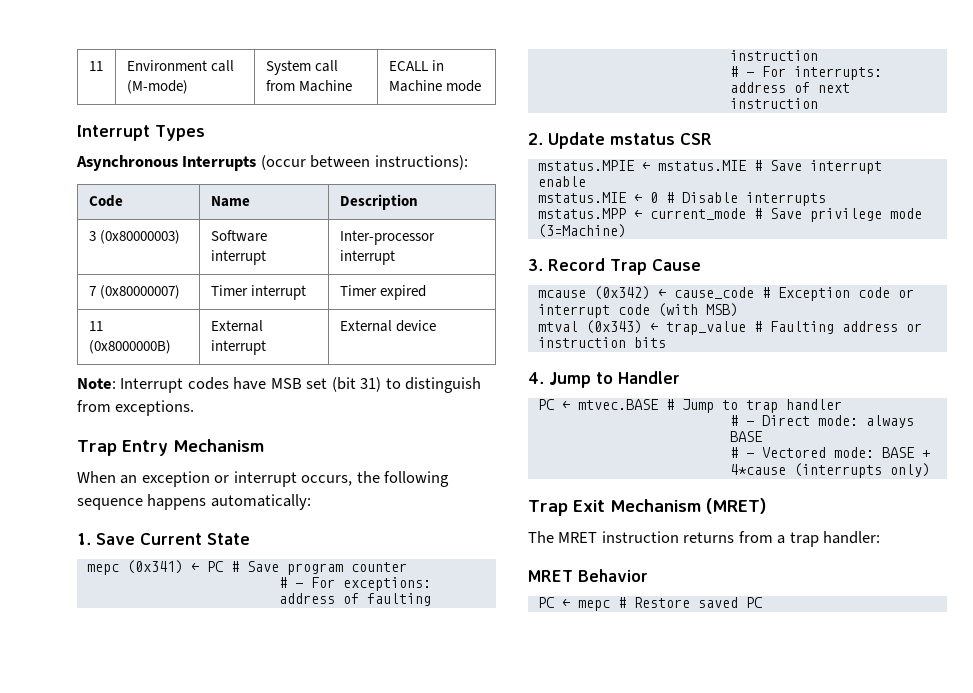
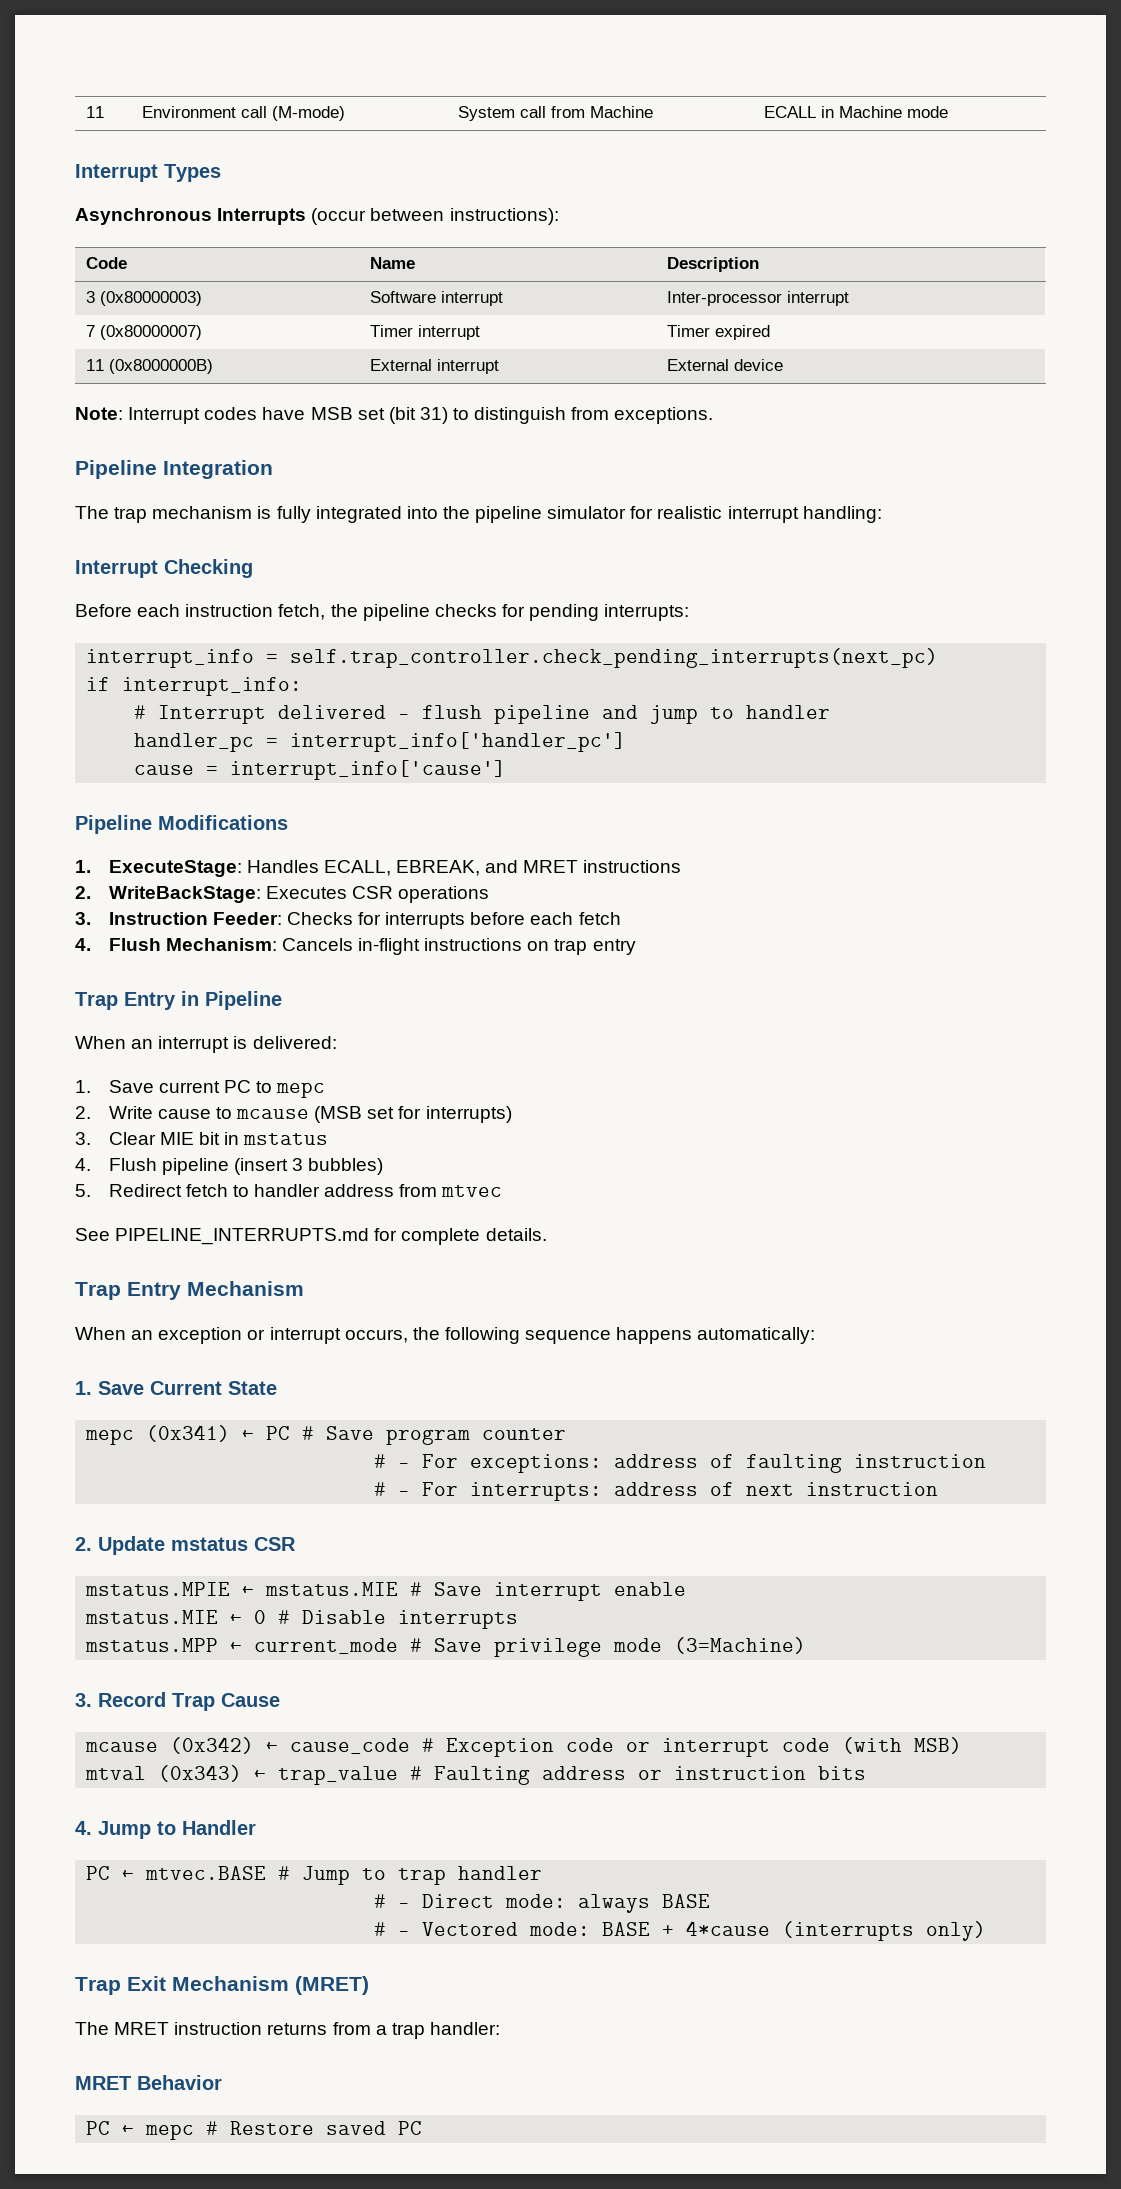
(195, 408) none -> [75,460,273,479] [75,506,882,523] [75,559,253,578] [75,604,690,621] [86,648,939,668] [86,677,303,696] [134,705,831,724] [134,732,627,752] [134,760,507,780] [75,815,288,834] [75,860,682,877] [75,886,490,903] [75,912,621,929] [75,938,636,955] [75,991,282,1010] [75,1036,337,1053] [75,1080,326,1098] [75,1106,512,1123] [75,1132,329,1145] [75,1158,384,1175] [75,1184,503,1197] [75,1228,547,1245] // Pipeline Integration // The trap mechanism is fully integrated into the pipeline simulator for realistic interrupt handling: // Interrupt Checking // Before each instruction fetch, the pipeline checks for pending interrupts: // interrupt_info = self.trap_controller.check_pending_interrupts(next_pc) // if interrupt_info: // # Interrupt delivered - flush pipeline and jump to handler // handler_pc = interrupt_info['handler_pc'] // cause = interrupt_info['cause'] // Pipeline Modifications // 1. ExecuteStage: Handles ECALL, EBREAK, and MRET instructions // 2. WriteBackStage: Executes CSR operations // 3. Instruction Feeder: Checks for interrupts before each fetch // 4. Flush Mechanism: Cancels in-flight instructions on trap entry // Trap Entry in Pipeline // When an interrupt is delivered: // 1. Save current PC to mepc // 2. Write cause to mcause (MSB set for interrupts) // 3. Clear MIE bit in mstatus // 4. Flush pipeline (insert 3 bubbles) // 5. Redirect fetch to handler address from mtvec // See PIPELINE_INTERRUPTS.md for complete details.

